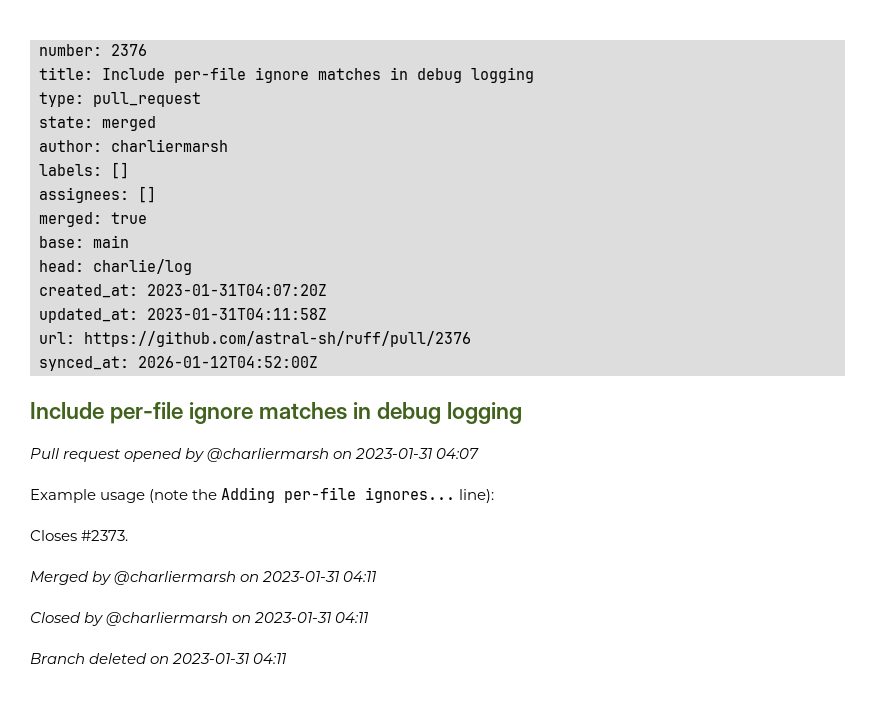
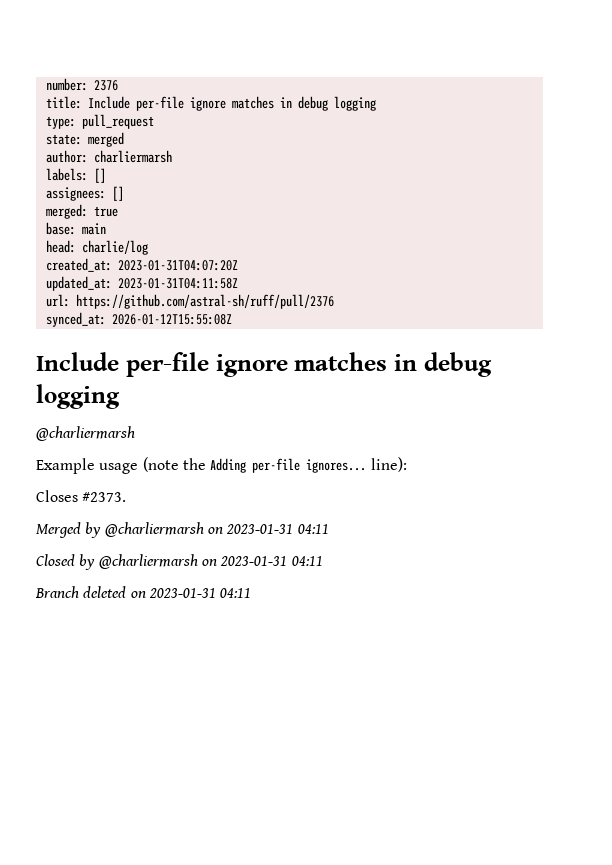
[138,356,318,368] [30,402,523,424] [30,448,480,462] 2026-01-12T04:52:00Z // Include per-file ignore matches in debug logging // Pull request opened by @charliermarsh on 2023-01-31 04:07 -> [111,314,232,325] [36,352,492,377] [36,384,120,409] [36,426,135,441] 2026-01-12T15:55:08Z // Include per-file ignore matches in debug logging // @charliermarsh

